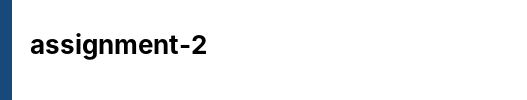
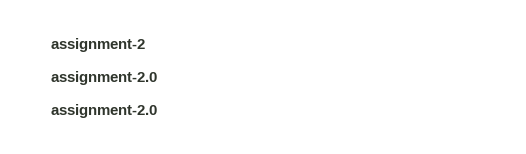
(207, 46) none -> [51,71,157,85] [51,104,157,118] // assignment-2.0 // assignment-2.0

